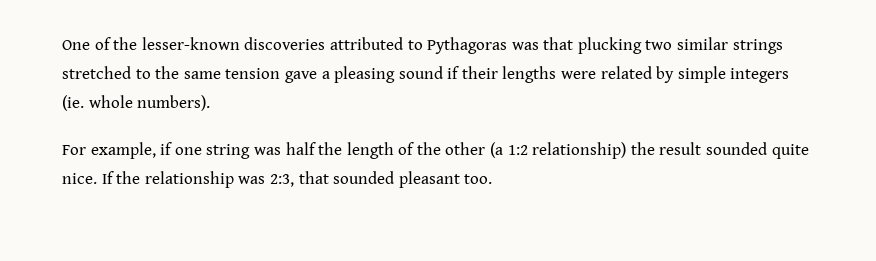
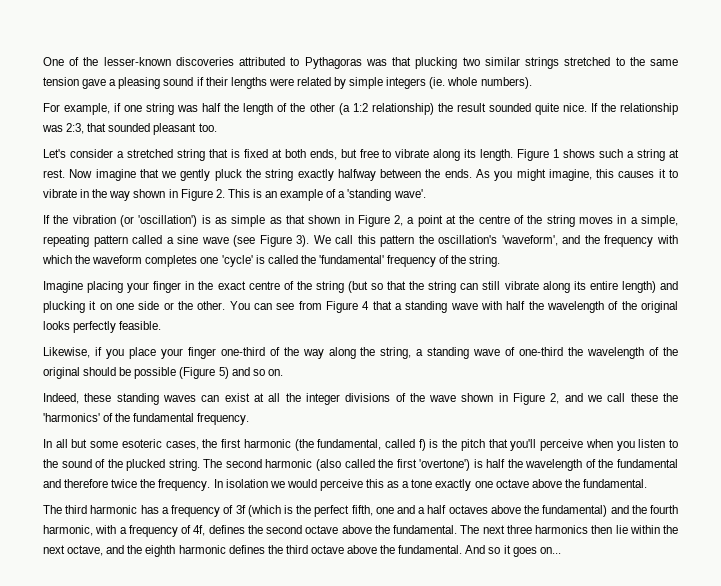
(493, 179) none -> [43,149,680,161] [43,169,679,181] [43,189,426,201] [43,215,679,227] [43,235,678,247] [42,255,501,267] [43,281,678,293] [43,301,678,313] [43,321,162,333] [43,347,679,359] [43,367,283,379] [43,393,679,405] [43,413,250,425] [43,439,679,451] [43,459,678,471] [43,479,647,491] [43,505,678,517] [43,525,678,537] [43,545,561,557] // Let's consider a stretched string that is fixed at both ends, but free to vibrate along its length. Figure 1 shows such a string at rest. Now imagine that we gently pluck the string exactly halfway between the ends. As you might imagine, this causes it to vibrate in the way shown in Figure 2. This is an example of a 'standing wave'. // If the vibration (or 'oscillation') is as simple as that shown in Figure 2, a point at the centre of the string moves in a simple, repeating pattern called a sine wave (see Figure 3). We call this pattern the oscillation's 'waveform', and the frequency with which the waveform completes one 'cycle' is called the 'fundamental' frequency of the string. // Imagine placing your finger in the exact centre of the string (but so that the string can still vibrate along its entire length) and plucking it on one side or the other. You can see from Figure 4 that a standing wave with half the wavelength of the original looks perfectly feasible. // Likewise, if you place your finger one-third of the way along the string, a standing wave of one-third the wavelength of the original should be possible (Figure 5) and so on. // Indeed, these standing waves can exist at all the integer divisions of the wave shown in Figure 2, and we call these the 'harmonics' of the fundamental frequency. // In all but some esoteric cases, the first harmonic (the fundamental, called f) is the pitch that you'll perceive when you listen to the sound of the plucked string. The second harmonic (also called the first 'overtone') is half the wavelength of the fundamental and therefore twice the frequency. In isolation we would perceive this as a tone exactly one octave above the fundamental. // The third harmonic has a frequency of 3f (which is the perfect fifth, one and a half octaves above the fundamental) and the fourth harmonic, with a frequency of 4f, defines the second octave above the fundamental. The next three harmonics then lie within the next octave, and the eighth harmonic defines the third octave above the fundamental. And so it goes on...

